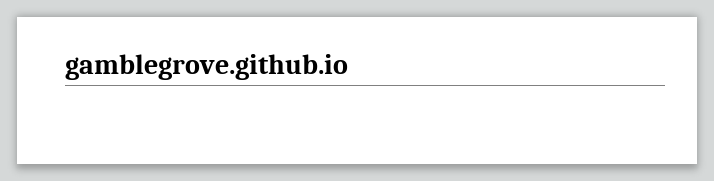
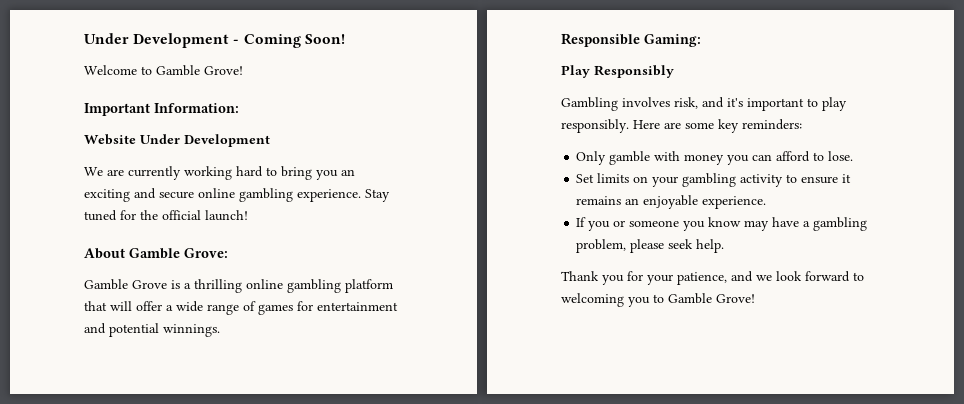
[65,54,348,80] gamblegrove.github.io -> [84,33,345,48] [84,65,243,76] [84,103,239,116] [84,134,270,147] [84,166,355,180] [84,188,390,202] [84,210,248,221] [84,248,228,259] [84,279,393,293] [84,301,398,315] [84,323,220,337] [561,33,701,47] [561,65,674,78] [561,97,847,111] [561,119,802,133] [576,151,854,165] [576,173,852,187] [576,195,767,209] [576,217,868,231] [576,239,725,253] [561,271,864,285] [561,293,755,307] Under Development - Coming Soon! // Welcome to Gamble Grove! // Important Information: // Website Under Development // We are currently working hard to bring you an exciting and secure online gambling experience. Stay tuned for the official launch! // About Gamble Grove: // Gamble Grove is a thrilling online gambling platform that will offer a wide range of games for entertainment and potential winnings. // Responsible Gaming: // Play Responsibly // Gambling involves risk, and it's important to play responsibly. Here are some key reminders: // Only gamble with money you can afford to lose. // Set limits on your gambling activity to ensure it remains an enjoyable experience. // If you or someone you know may have a gambling problem, please seek help. // Thank you for your patience, and we look forward to welcoming you to Gamble Grove!

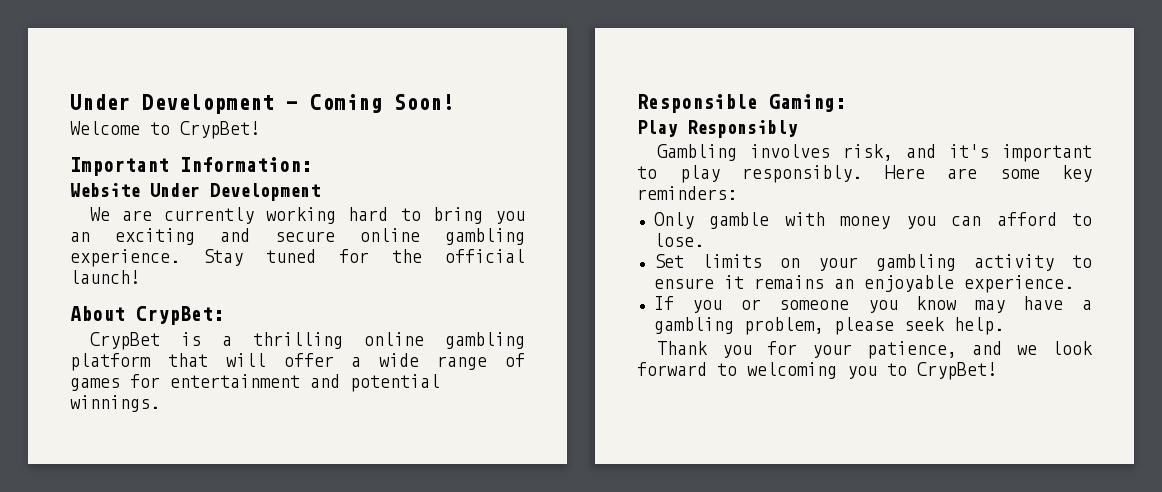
[156,65,243,76] Gamble Grove! -> [180,121,260,139] CrypBet!
[129,248,228,259] [84,279,167,290] Gamble Grove: // Gamble Grove -> [136,306,224,325] [89,332,160,350] CrypBet: // CrypBet
[668,293,755,304] Gamble Grove! -> [917,362,997,380] CrypBet!

